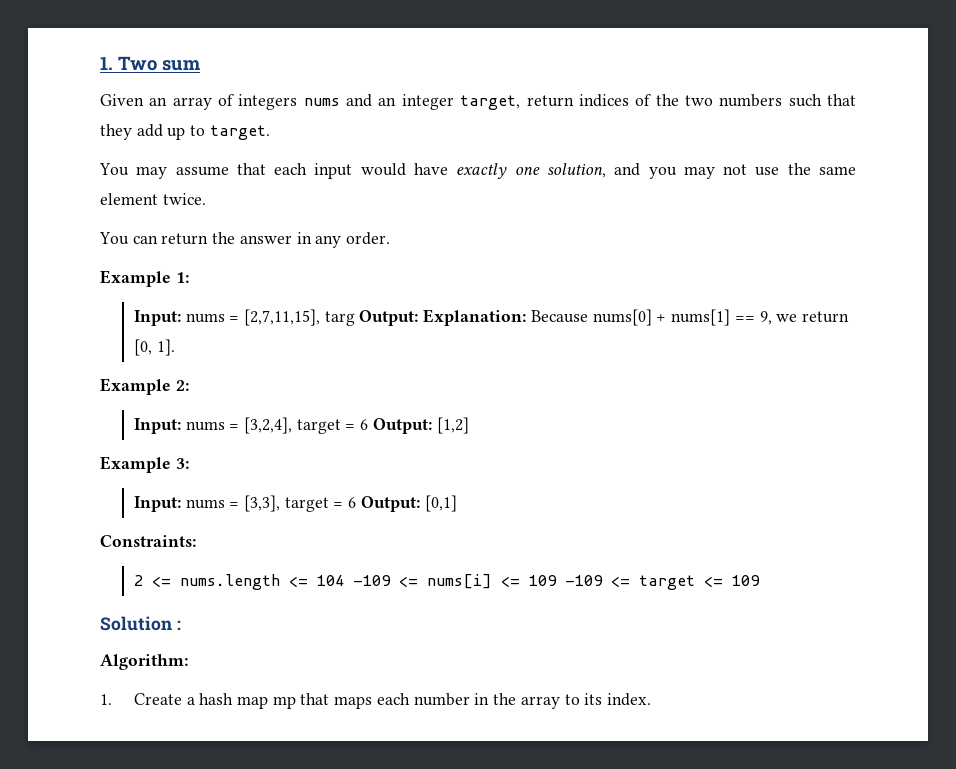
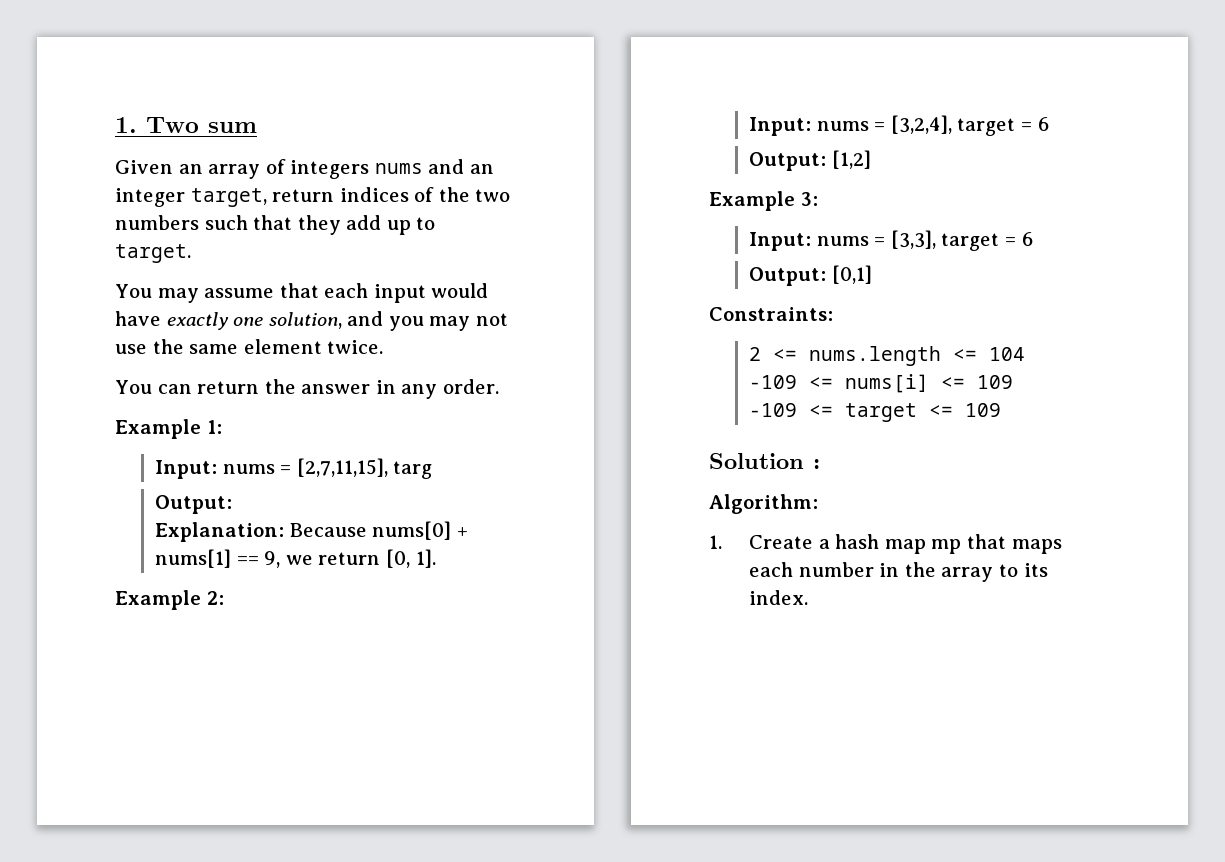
[359,310,419,326] Output: -> [155,495,233,514] // Output: //
(369, 424) none -> (1049, 124) //
(357, 502) none -> (1033, 239) //
(344, 580) none -> (1026, 354) //
(557, 580) none -> (1014, 382) //

